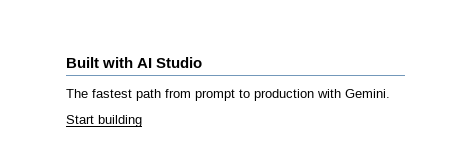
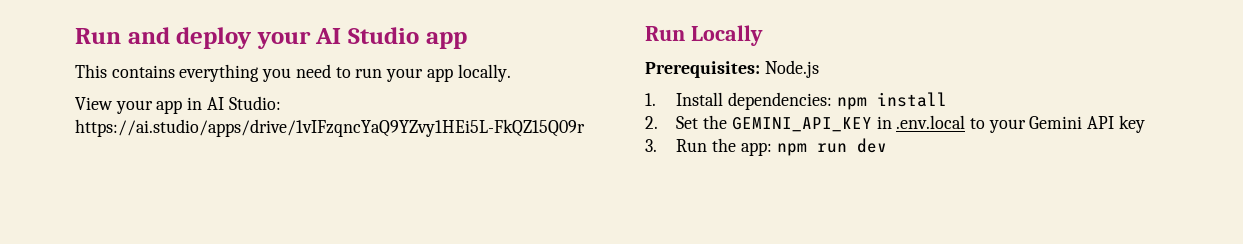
[66,57,203,68] [66,89,390,101] [66,115,142,127] Built with AI Studio // The fastest path from prompt to production with Gemini. // Start building -> [75,27,467,49] [75,64,511,82] [75,96,281,114] [75,119,585,137] [645,25,763,46] [645,60,819,78] [645,92,947,110] [645,115,1145,133] [645,138,887,156] Run and deploy your AI Studio app // This contains everything you need to run your app locally. // View your app in AI Studio: https://ai.studio/apps/drive/1vIFzqncYaQ9YZvy1HEi5L-FkQZ15Q09r // Run Locally // Prerequisites: Node.js // 1. Install dependencies: npm install // 2. Set the GEMINI_API_KEY in .env.local to your Gemini API key // 3. Run the app: npm run dev

